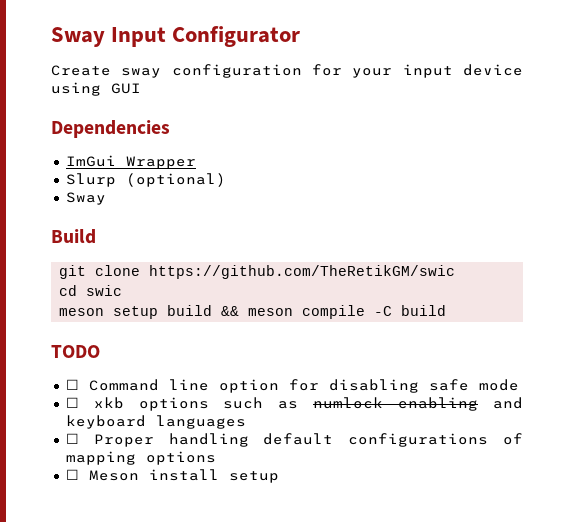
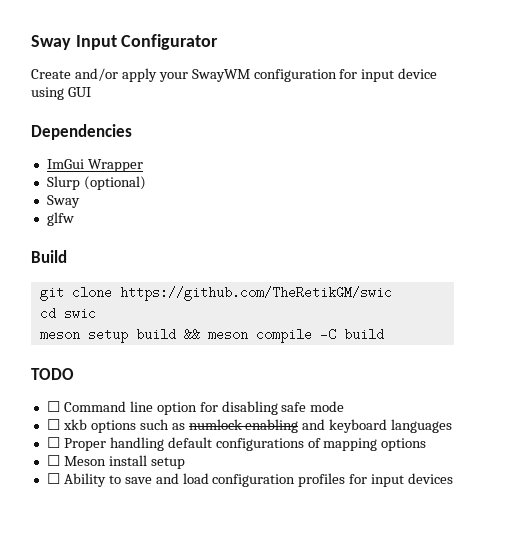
[121,68,162,78] sway -> [74,68,250,82] and/or apply your SwayWM
[352,68,393,78] your -> (358, 74) none
(106, 198) none -> [46,212,74,226] // glfw
(279, 477) none -> [46,473,454,487] // ☐ Ability to save and load configuration profiles for input devices

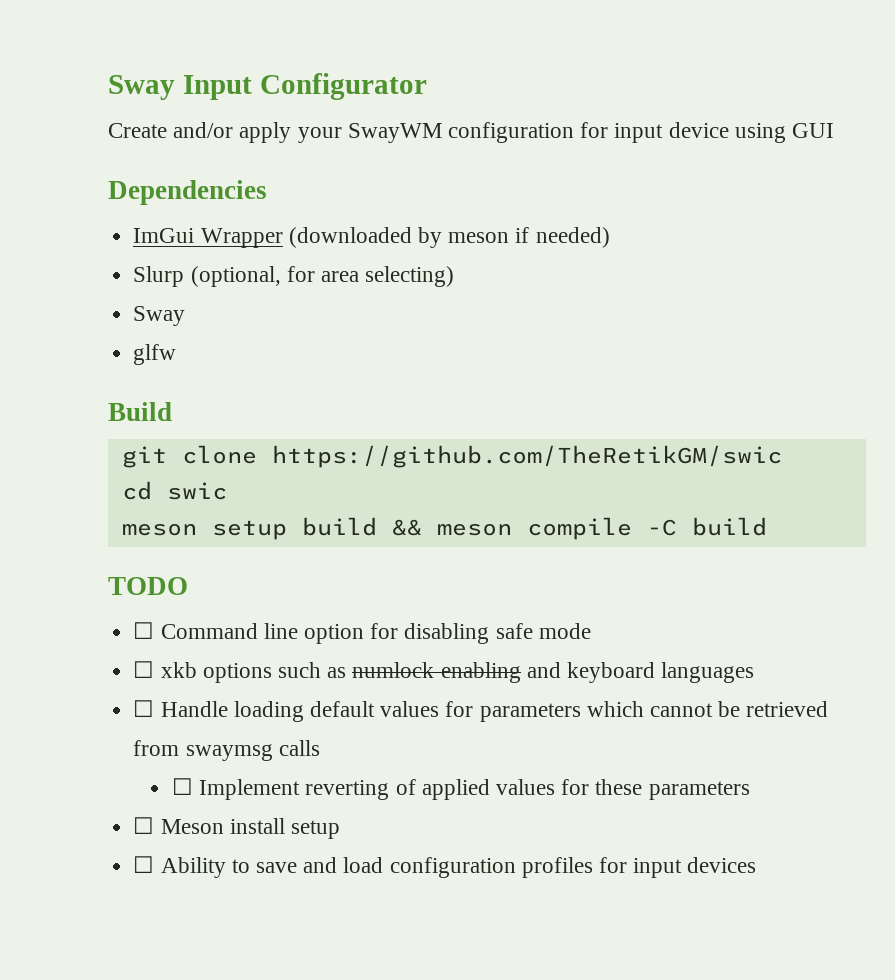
[46,176,146,190] // Slurp (optional) -> [288,227,610,248] [133,266,455,287] (downloaded by meson if needed) // Slurp (optional, for area selecting)
[63,437,427,451] Proper handling default configurations of mapping options -> [160,701,829,722] [133,740,320,761] [171,778,750,800] Handle loading default values for parameters which cannot be retrieved from swaymsg calls // ☐ Implement reverting of applied values for these parameters

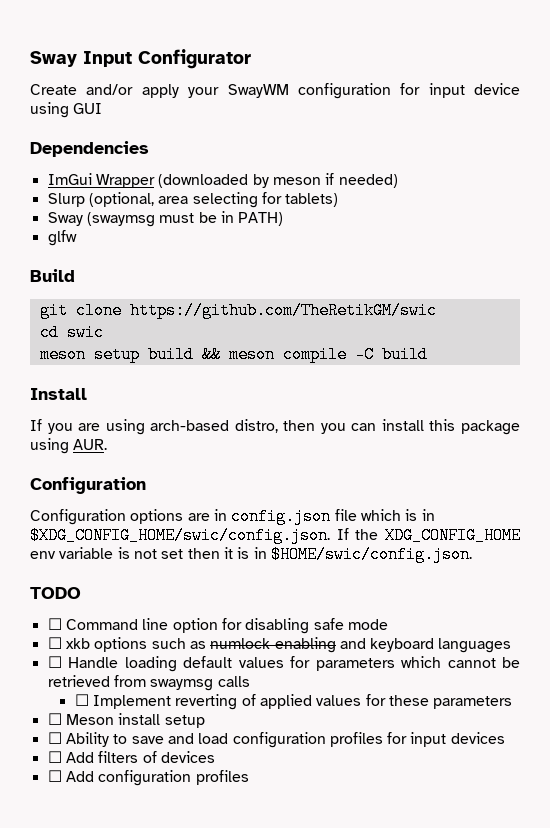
[286,266,455,287] [133,306,186,326] for area selecting) // Sway -> [158,192,339,208] [47,211,284,227] area selecting for tablets) // Sway (swaymsg must be in PATH)
(767, 526) none -> [30,388,87,400] [30,419,521,435] [30,438,108,454] [30,477,146,494] [30,508,435,525] [30,527,521,544] [30,546,472,563] // Install // If you are using arch-based distro, then you can install this package using AUR. // Configuration // Configuration options are in config.json file which is in $XDG_CONFIG_HOME/swic/config.json. If the XDG_CONFIG_HOME env variable is not set then it is in $HOME/swic/config.json.
(757, 865) none -> [47,751,215,763] [47,770,249,786] // ☐ Add filters of devices // ☐ Add configuration profiles

